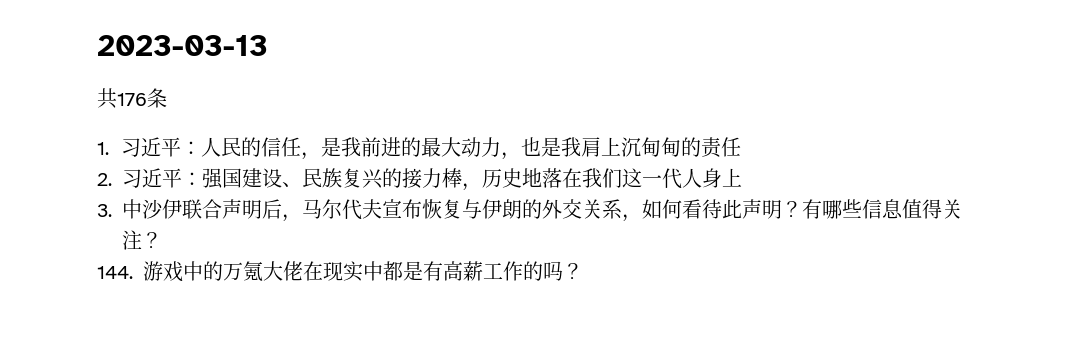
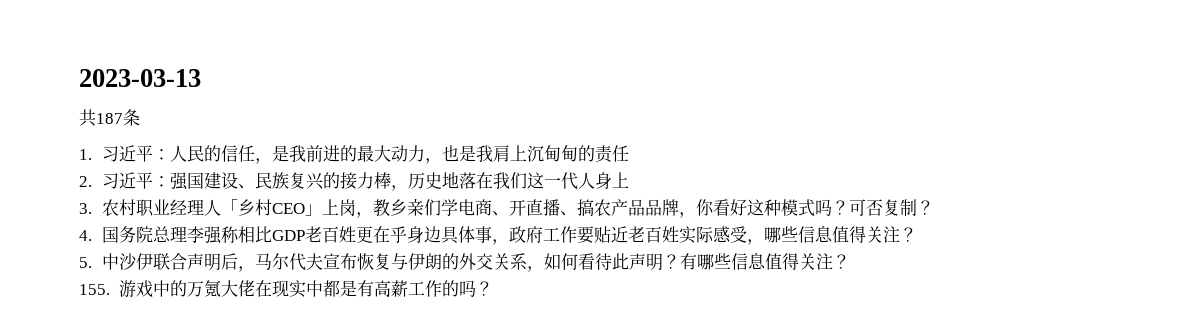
[117,93,147,106] 176 -> [96,113,123,124] 187
(112, 210) none -> [102,198,935,218] [79,226,918,245] [79,257,92,268] 农村职业经理人「乡村CEO」上岗，教乡亲们学电商、开直播、搞农产品品牌，你看好这种模式吗？可否复制？ // 4.国务院总理李强称相比GDP老百姓更在乎身边具体事，政府工作要贴近老百姓实际感受，哪些信息值得关注？ // 5.
[97,266,133,279] 144. -> [79,284,110,295] 155.

